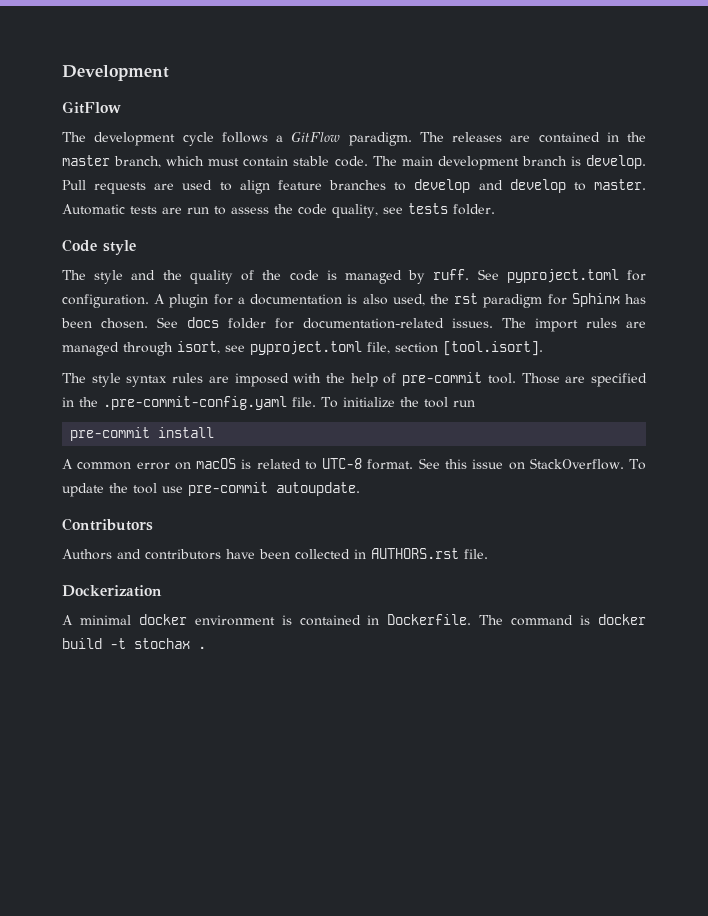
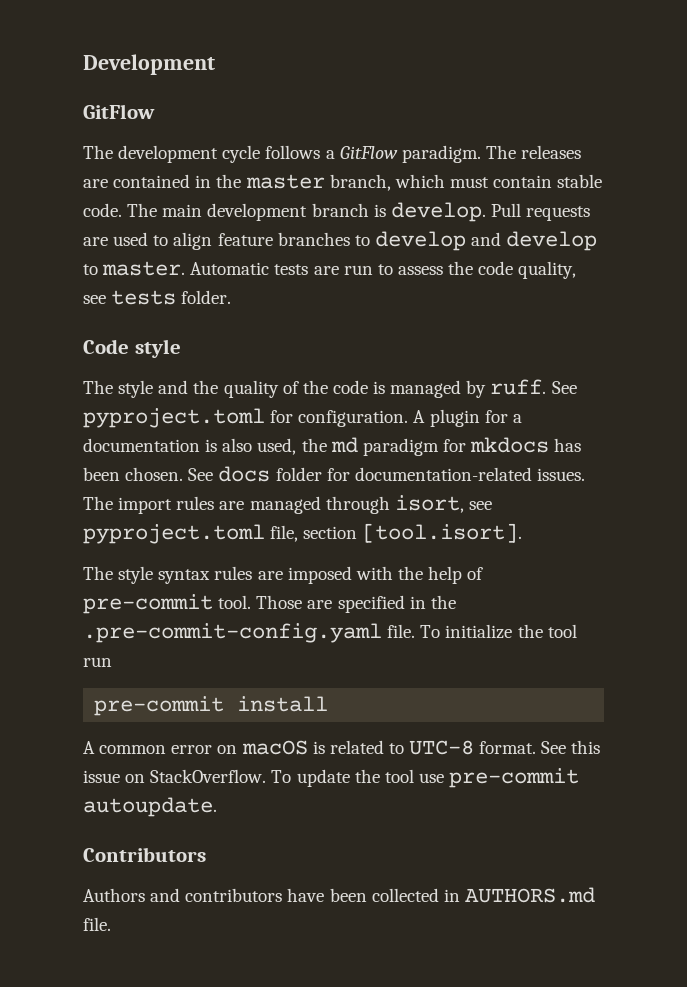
[454,293,479,304] rst -> [330,437,358,453] md
[571,293,620,307] Sphinx -> [470,437,550,453] mkdocs
[371,548,488,559] [62,585,162,597] [62,614,646,626] [62,638,206,649] AUTHORS.rst file. // Dockerization // A minimal docker environment is contained in Dockerfile. The command is docker build -t stochax . -> [464,887,595,903] [83,917,111,931] AUTHORS.md file.

